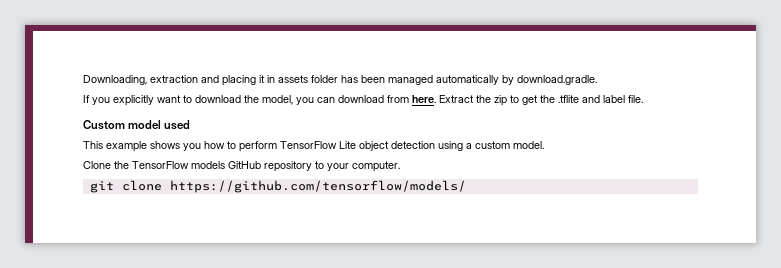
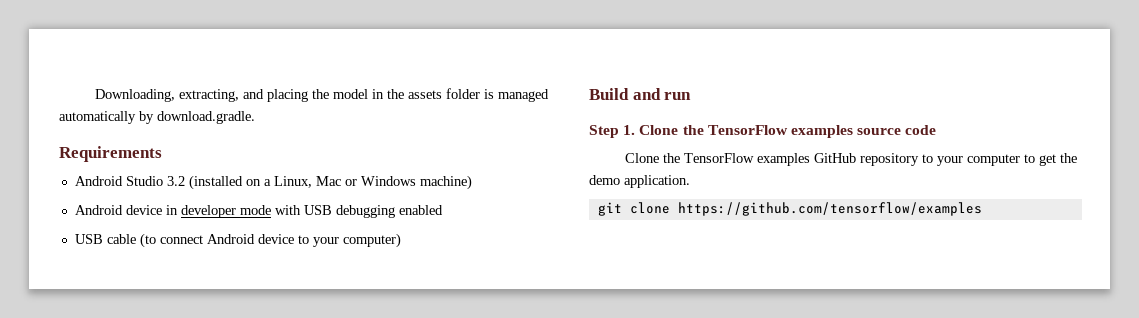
[150,75,198,83] extraction -> [179,89,240,102] extracting,
[259,75,597,85] [83,95,643,106] [83,120,191,130] [83,141,544,152] [83,161,225,169] it in assets folder has been managed automatically by download.gradle. // If you explicitly want to download the model, you can download from here. Extract the zip to get the .tflite and label file. // Custom model used // This example shows you how to perform TensorFlow Lite object detection using a custom model. // Clone the TensorFlow models -> [312,88,550,102] [59,111,255,124] [59,146,162,162] [74,175,472,190] [74,205,443,218] [74,233,401,248] [589,88,692,100] [589,125,937,138] [625,153,811,166] the model in the assets folder is managed automatically by download.gradle. // Requirements // Android Studio 3.2 (installed on a Linux, Mac or Windows machine) // Android device in developer mode with USB debugging enabled // USB cable (to connect Android device to your computer) // Build and run // Step 1. Clone the TensorFlow examples source code // Clone the TensorFlow examples
[352,161,400,172] computer. -> [967,153,1078,166] [589,175,690,188] computer to get the demo application.
[169,180,466,193] https://github.com/tensorflow/models/ -> [677,202,982,216] https://github.com/tensorflow/examples

